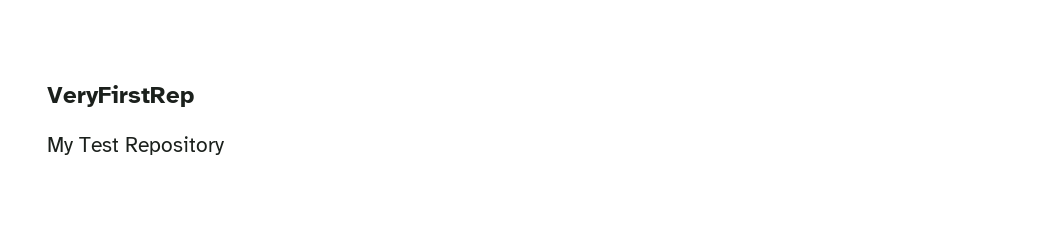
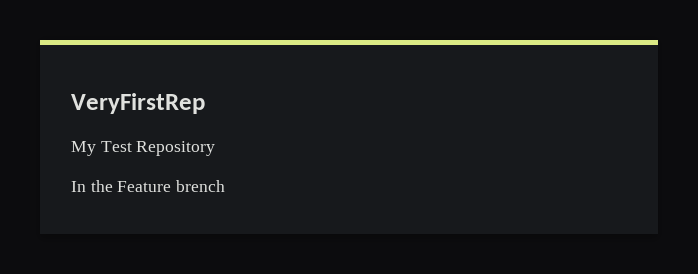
(225, 145) none -> [71,180,226,192] // In the Feature brench

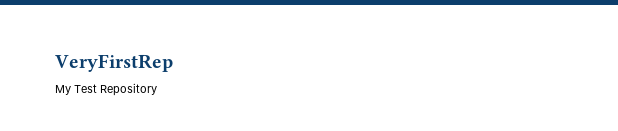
[71,180,226,192] // In the Feature brench -> (157, 89) none

